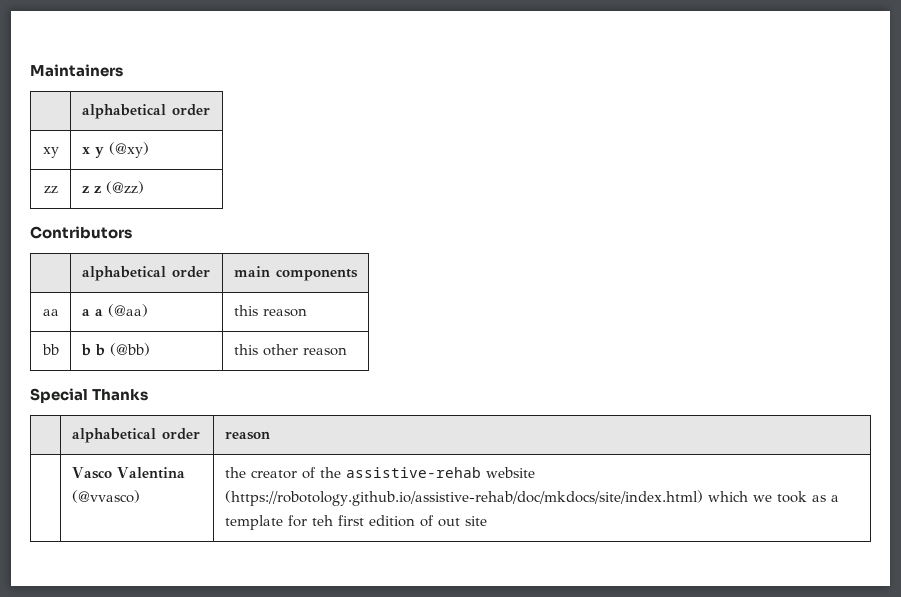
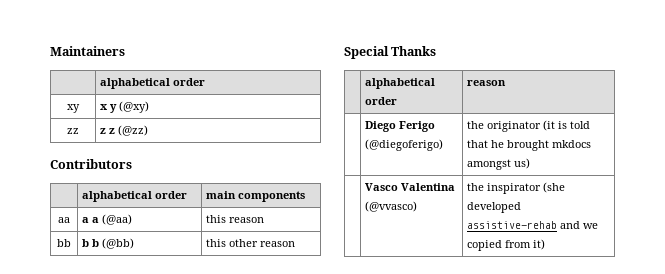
[71,467,185,479] [71,490,140,503] [224,467,535,479] [224,490,839,506] [224,515,487,530] Vasco Valentina (@vvasco) | the creator of the assistive-rehab website (https://robotology.github.io/assistive-rehab/doc/mkdocs/site/index.html) which we took as a template for teh first edition of out site -> [365,121,436,132] [365,139,444,151] [467,120,591,132] [467,140,592,151] [467,158,531,170] [365,183,456,191] [365,201,418,212] [467,182,566,194] [467,202,522,213] [467,221,599,229] [467,239,546,251] Diego Ferigo (@diegoferigo) | the originator (it is told that he brought mkdocs amongst us) // | Vasco Valentina (@vvasco) | the inspirator (she developed assistive-rehab and we copied from it)

